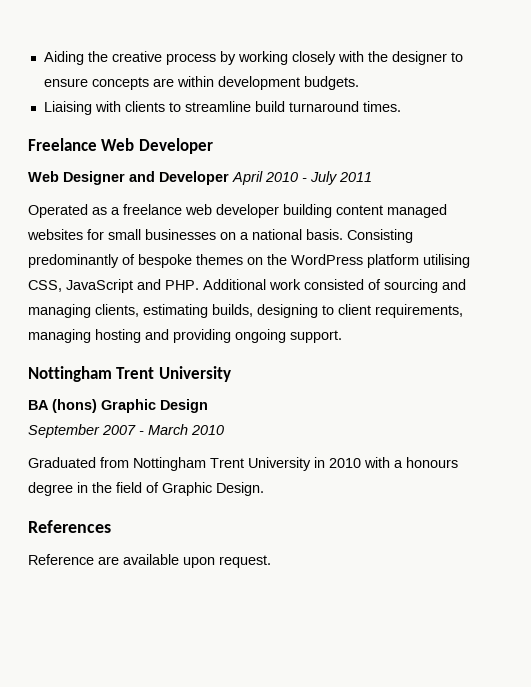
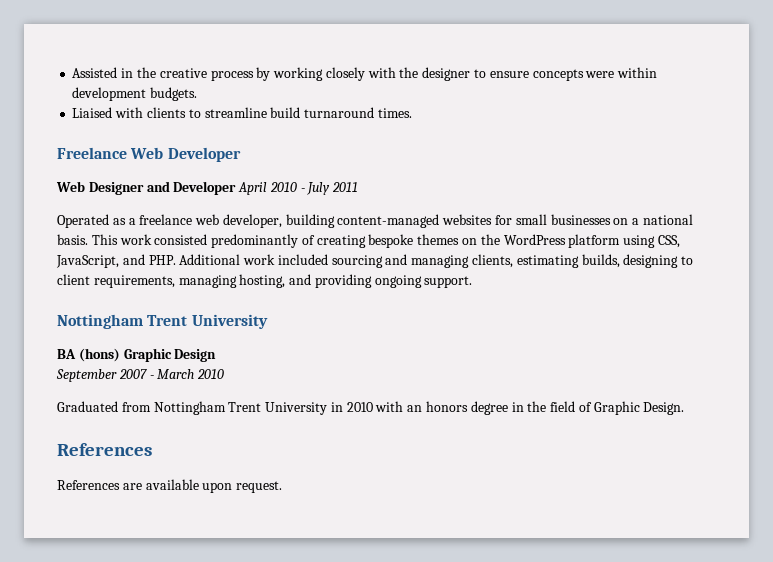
[43,51,84,65] Aiding -> [72,67,134,78] Assisted in
[152,78,174,87] are -> [585,71,615,78] were
[43,101,92,115] Liaising -> [72,107,113,118] Liaised
[216,204,447,218] developer building content managed -> [222,214,440,228] developer, building content-managed
[347,229,413,243] Consisting -> [91,234,208,245] This work consisted
(135, 259) none -> [316,235,366,248] creating
[423,254,470,268] [28,279,133,293] utilising CSS, JavaScript -> [623,235,680,248] [56,255,119,268] using CSS, JavaScript,
[304,279,381,290] consisted of -> [277,254,328,265] included
[95,329,141,343] hosting -> [239,274,286,288] hosting,
[394,457,458,468] a honours -> [407,401,469,412] an honors
[28,554,94,565] Reference -> [57,480,120,490] References

